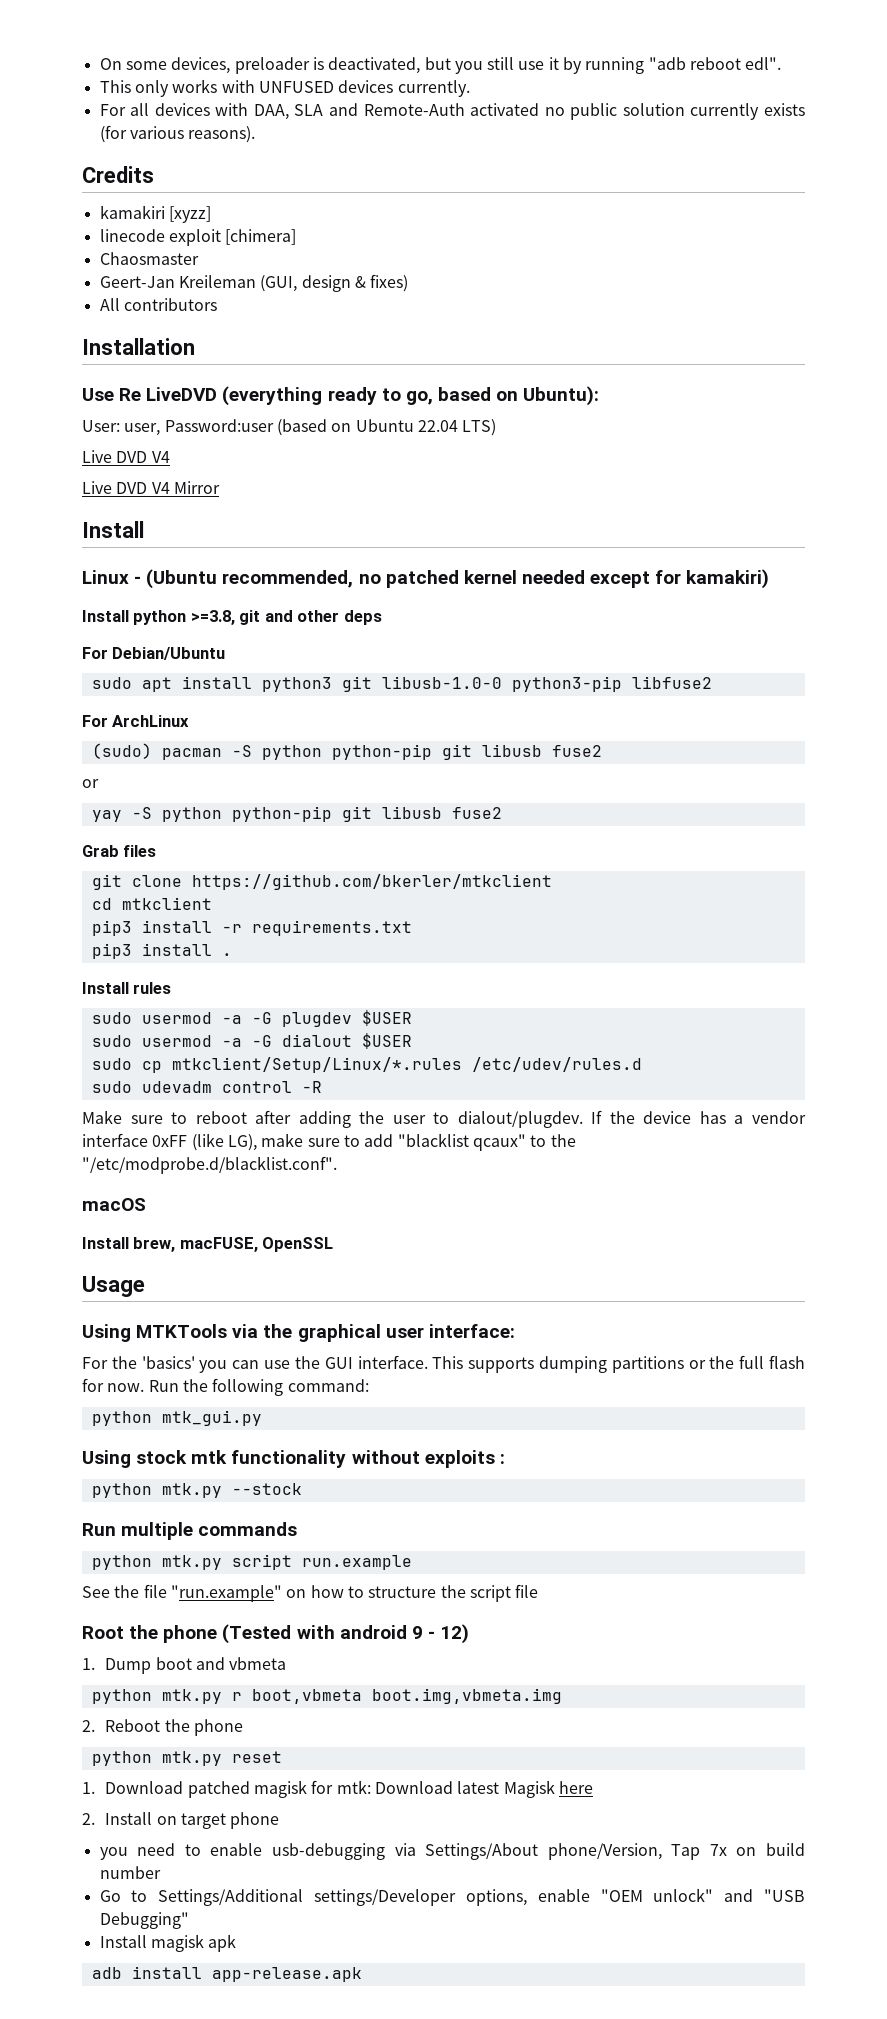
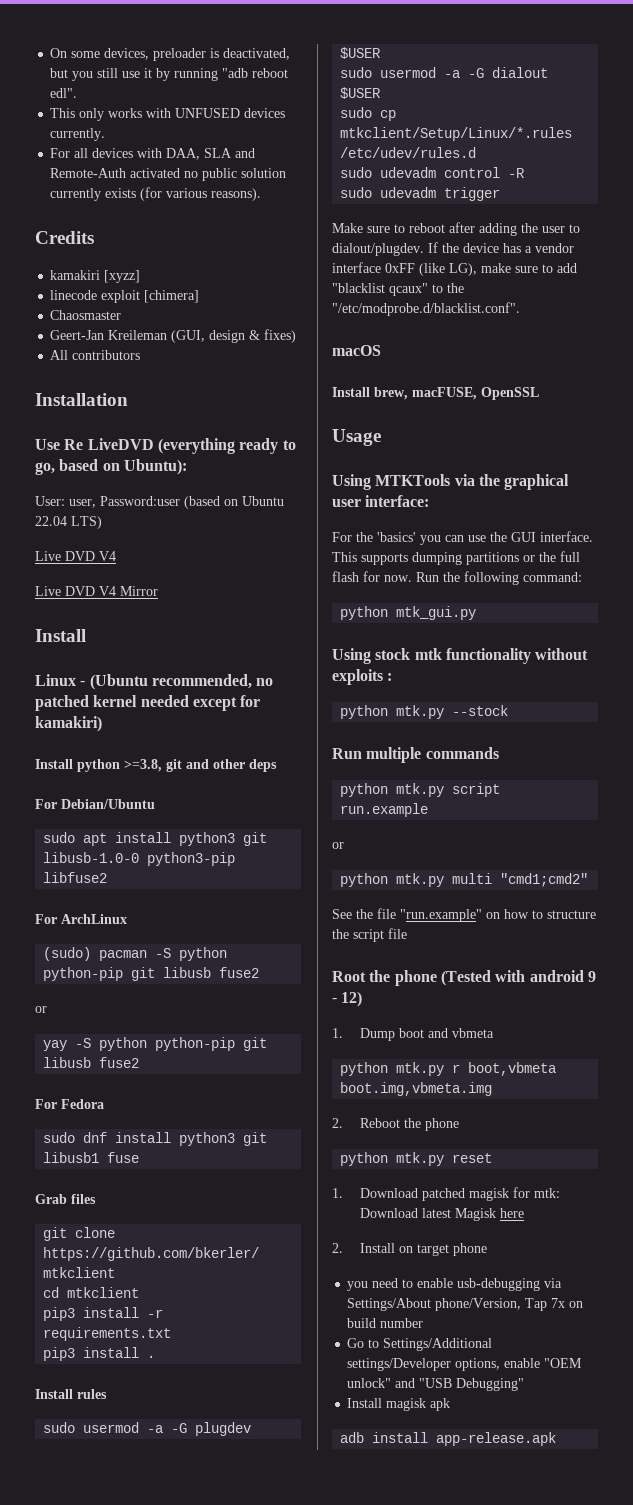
(502, 813) none -> [35,1099,104,1109] [43,1132,268,1146] [43,1152,140,1163] // For Fedora // sudo dnf install python3 git libusb1 fuse
(322, 1087) none -> [340,187,501,201] // sudo udevadm trigger
(412, 1562) none -> [332,842,344,849] [340,873,589,887] // or // python mtk.py multi "cmd1;cmd2"

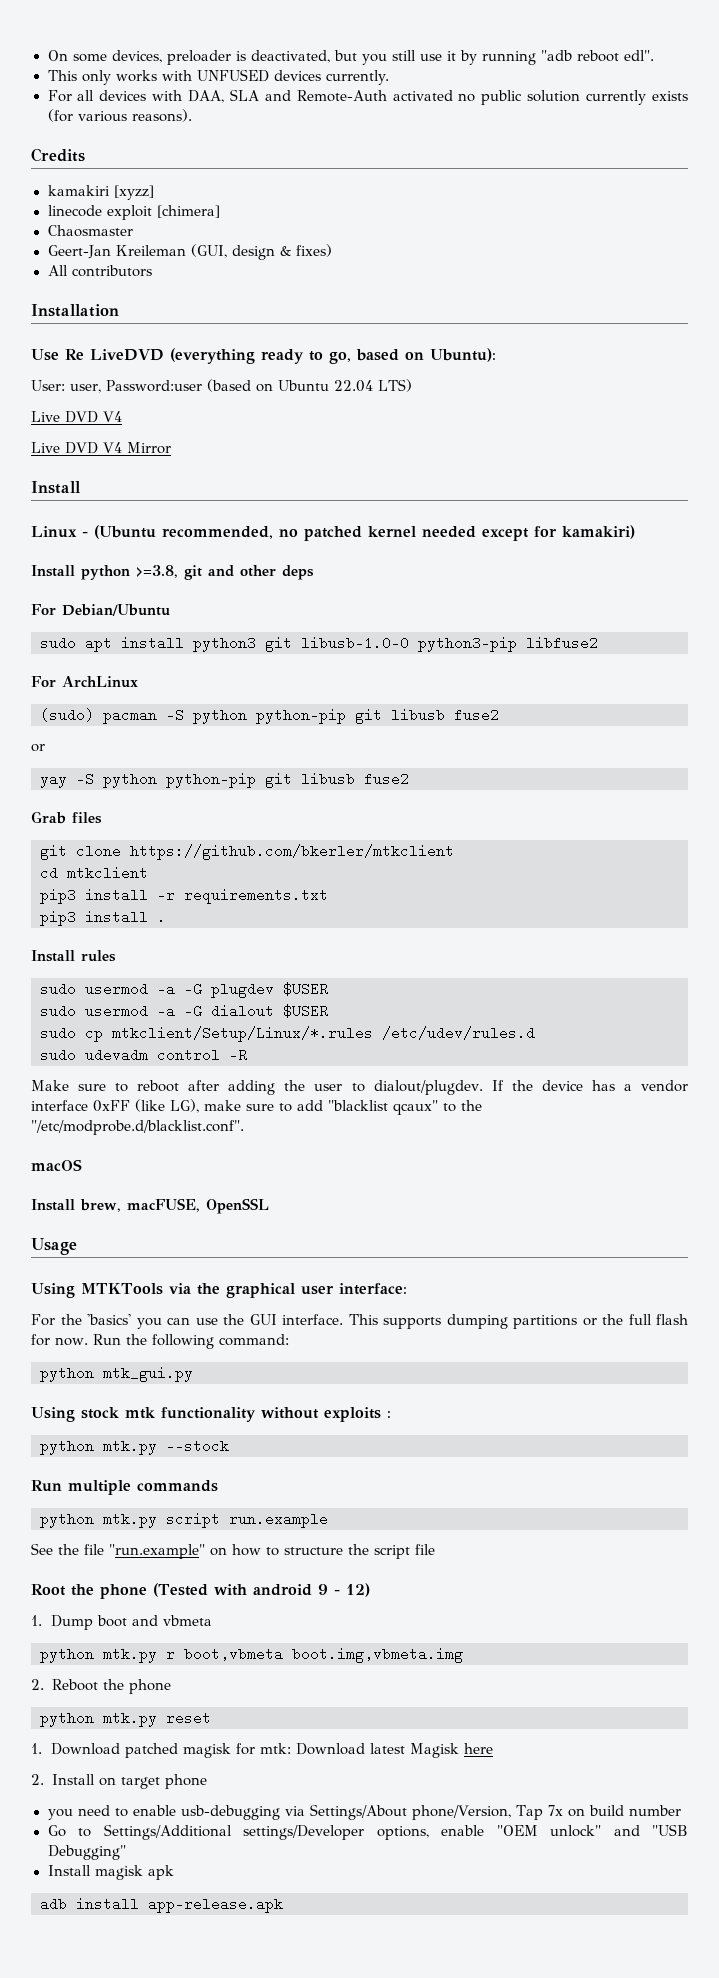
[35,1099,104,1109] [43,1132,268,1146] [43,1152,140,1163] // For Fedora // sudo dnf install python3 git libusb1 fuse -> (409, 779) none
[340,187,501,201] // sudo udevadm trigger -> (247, 1055) none
[332,842,344,849] [340,873,589,887] // or // python mtk.py multi "cmd1;cmd2" -> (328, 1520) none

